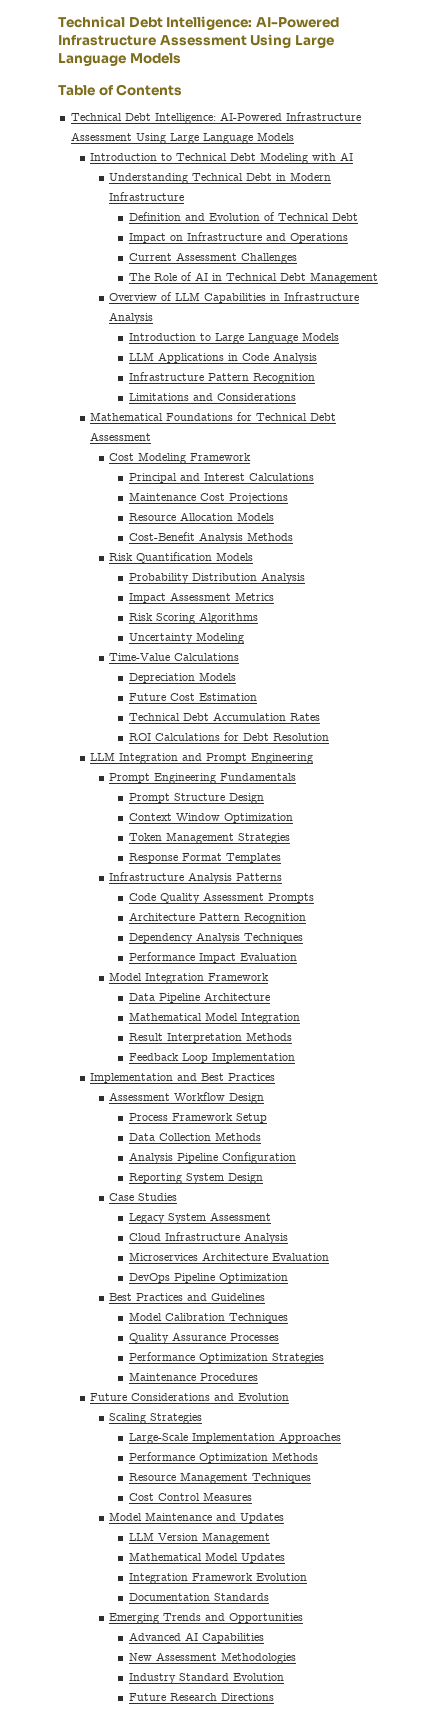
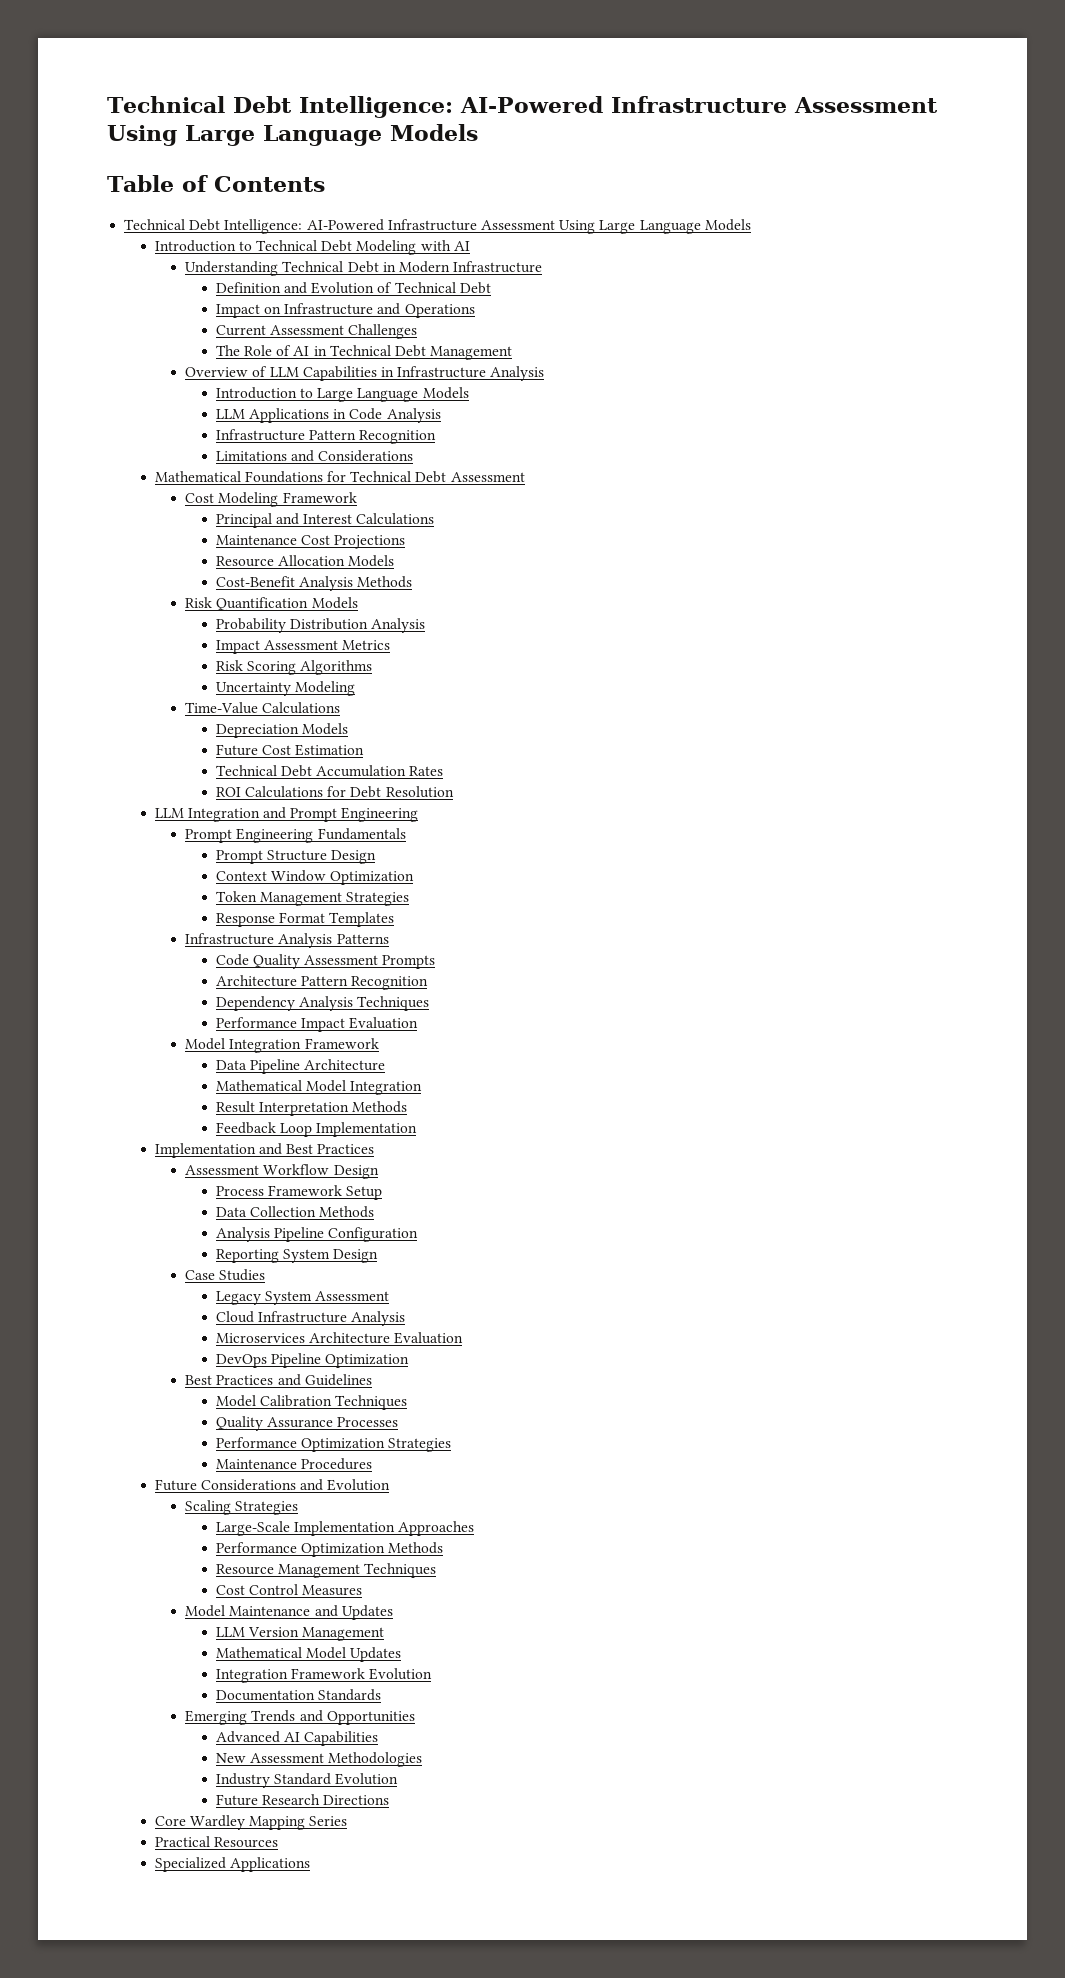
(274, 1697) none -> [154,1815,348,1830] [154,1836,278,1848] [154,1857,310,1872] // Core Wardley Mapping Series // Practical Resources // Specialized Applications

